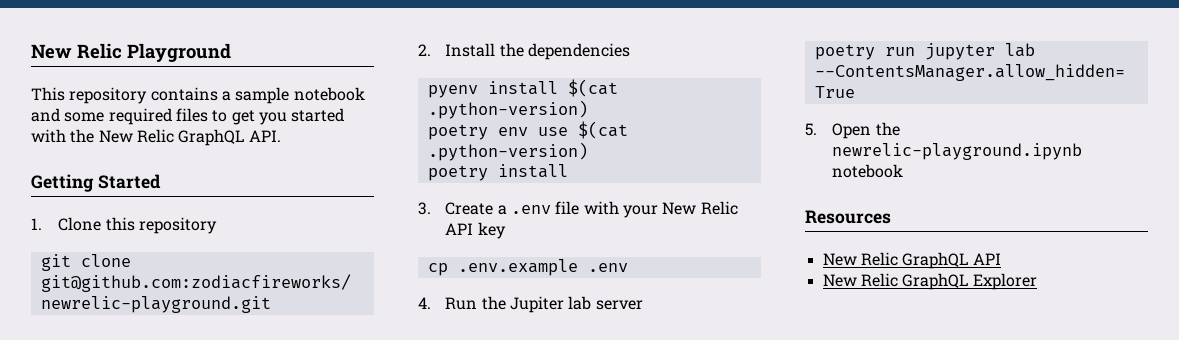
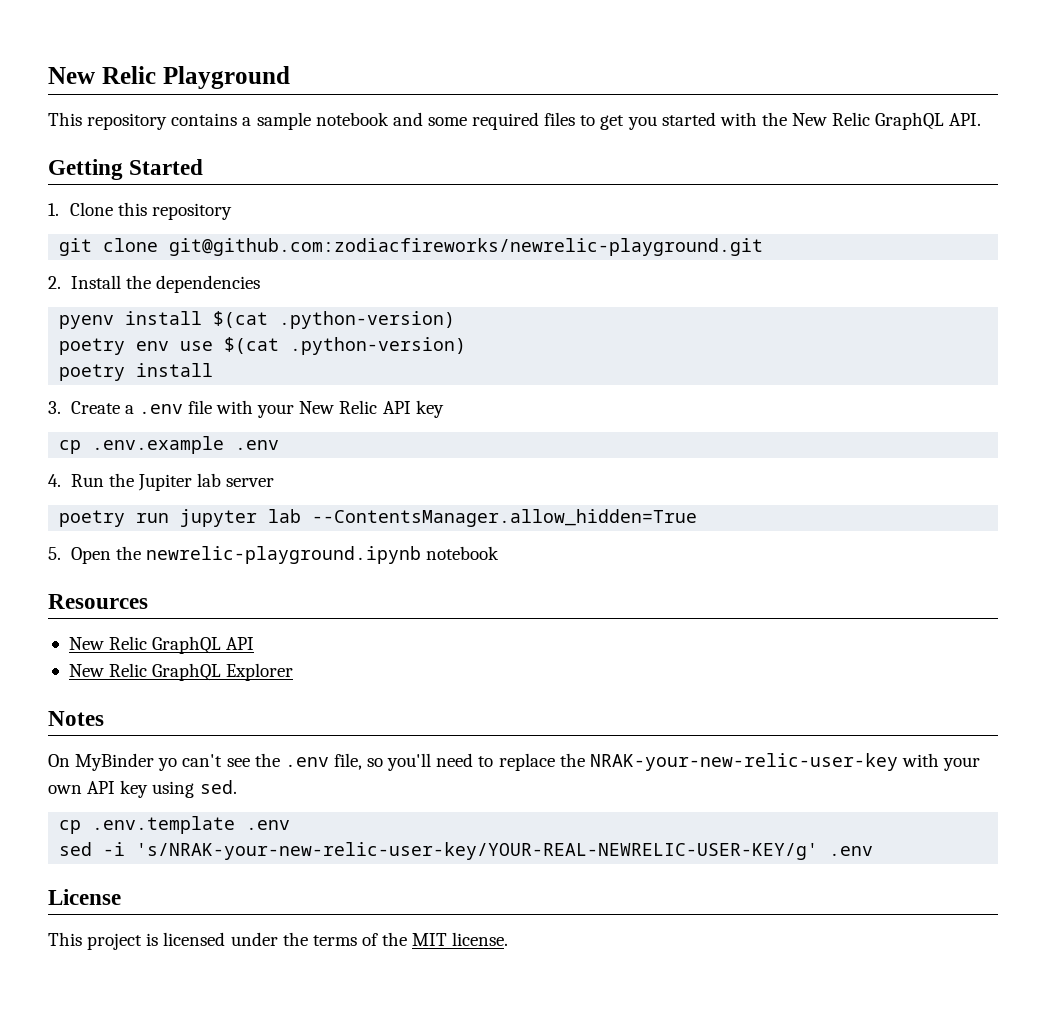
(1037, 281) none -> [48,711,104,726] [48,753,981,771] [48,780,237,798] [59,816,291,834] [59,842,874,860] [48,889,121,905] [48,932,509,950] // Notes // On MyBinder yo can't see the .env file, so you'll need to replace the NRAK-your-new-relic-user-key with your own API key using sed. // cp .env.template .env // sed -i 's/NRAK-your-new-relic-user-key/YOUR-REAL-NEWRELIC-USER-KEY/g' .env // License // This project is licensed under the terms of the MIT license.

